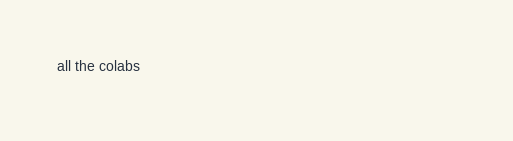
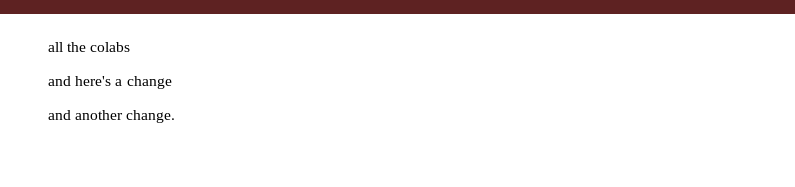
(140, 65) none -> [48,76,172,89] [48,110,176,123] // and here's a change // and another change.

